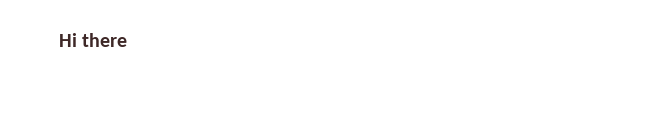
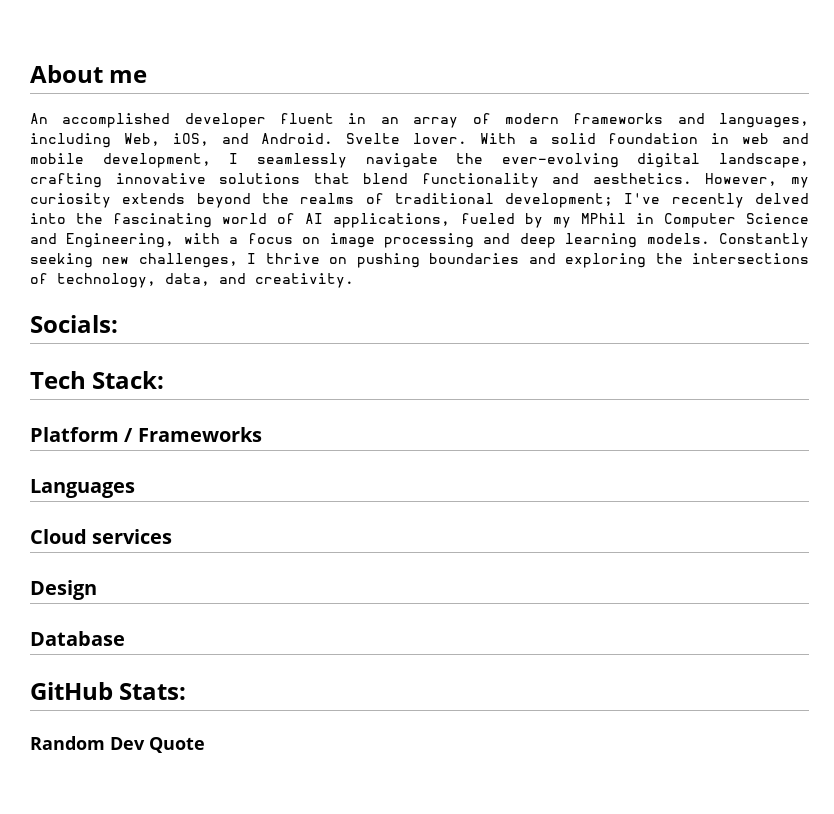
[59,33,128,47] Hi there -> [30,65,148,83] [30,113,810,128] [30,133,809,148] [30,153,809,168] [30,173,809,188] [30,193,809,208] [30,213,810,228] [30,233,809,248] [30,253,810,268] [30,273,354,288] [30,315,118,333] [30,371,165,389] [30,427,262,442] [30,479,135,498] [30,529,173,544] [30,580,97,600] [30,631,125,646] [30,682,187,700] [30,736,205,753] About me // An accomplished developer fluent in an array of modern frameworks and languages, including Web, iOS, and Android. Svelte lover. With a solid foundation in web and mobile development, I seamlessly navigate the ever-evolving digital landscape, crafting innovative solutions that blend functionality and aesthetics. However, my curiosity extends beyond the realms of traditional development; I've recently delved into the fascinating world of AI applications, fueled by my MPhil in Computer Science and Engineering, with a focus on image processing and deep learning models. Constantly seeking new challenges, I thrive on pushing boundaries and exploring the intersections of technology, data, and creativity. // Socials: // Tech Stack: // Platform / Frameworks // Languages // Cloud services // Design // Database // GitHub Stats: // Random Dev Quote

